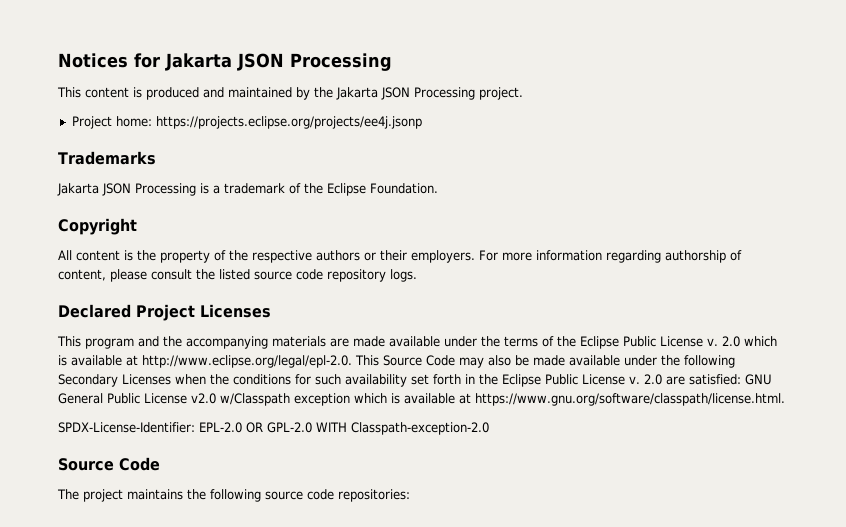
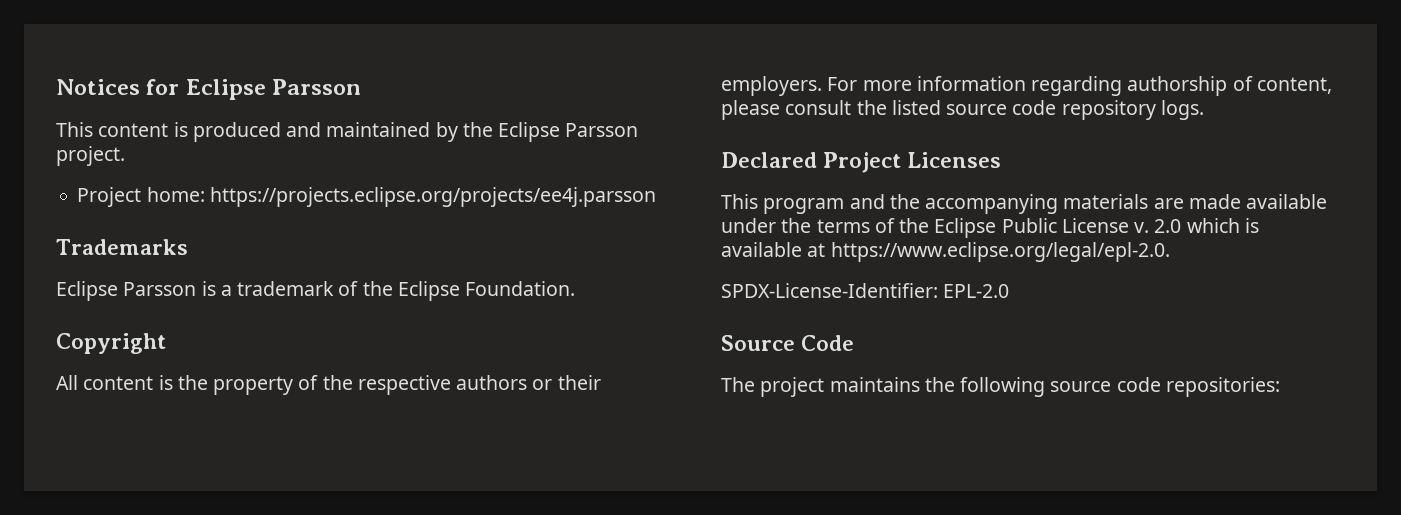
[165,53,392,71] Jakarta JSON Processing -> [185,79,362,100] Eclipse Parsson
[336,87,475,100] Jakarta JSON Processing -> [498,122,639,142] Eclipse Parsson
[155,116,422,129] https://projects.eclipse.org/projects/ee4j.jsonp -> [209,187,656,207] https://projects.eclipse.org/projects/ee4j.parsson
[57,183,196,196] Jakarta JSON Processing -> [56,281,197,301] Eclipse Parsson
[142,355,735,368] [58,374,772,387] [58,393,785,406] [58,422,489,435] http://www.eclipse.org/legal/epl-2.0. This Source Code may also be made available under the following Secondary Licenses when the conditions for such availability set forth in the Eclipse Public License v. 2.0 are satisfied: GNU General Public License v2.0 w/Classpath exception which is available at https://www.gnu.org/software/classpath/license.html. // SPDX-License-Identifier: EPL-2.0 OR GPL-2.0 WITH Classpath-exception-2.0 -> [830,242,1170,262] [721,283,1010,298] https://www.eclipse.org/legal/epl-2.0. // SPDX-License-Identifier: EPL-2.0

